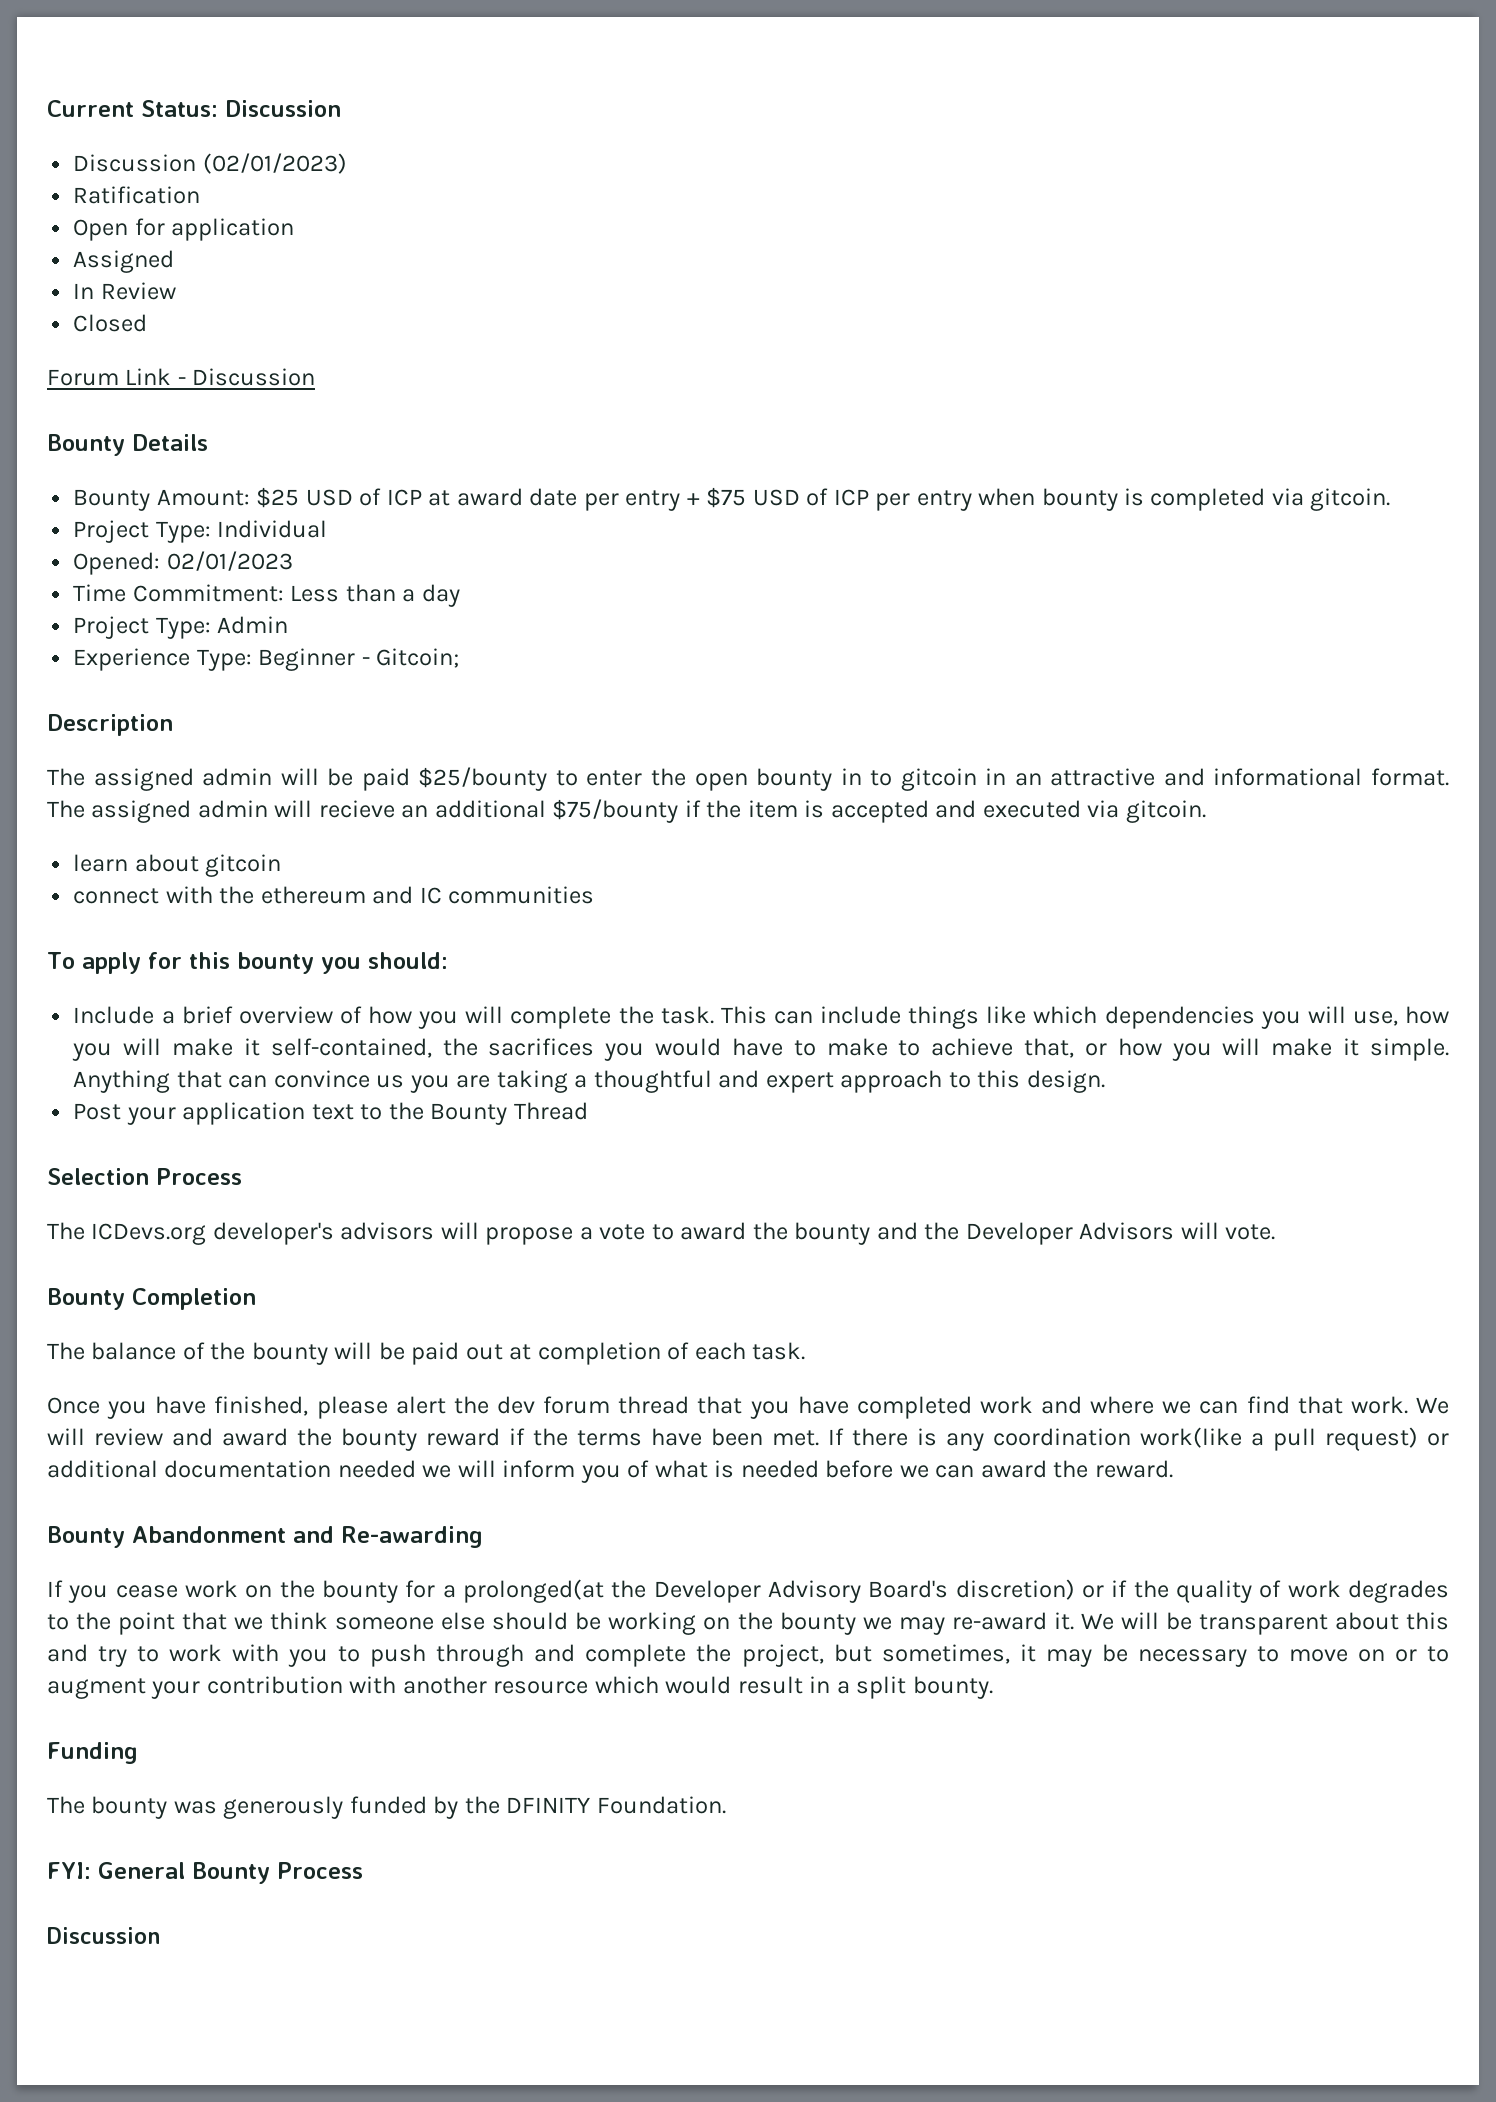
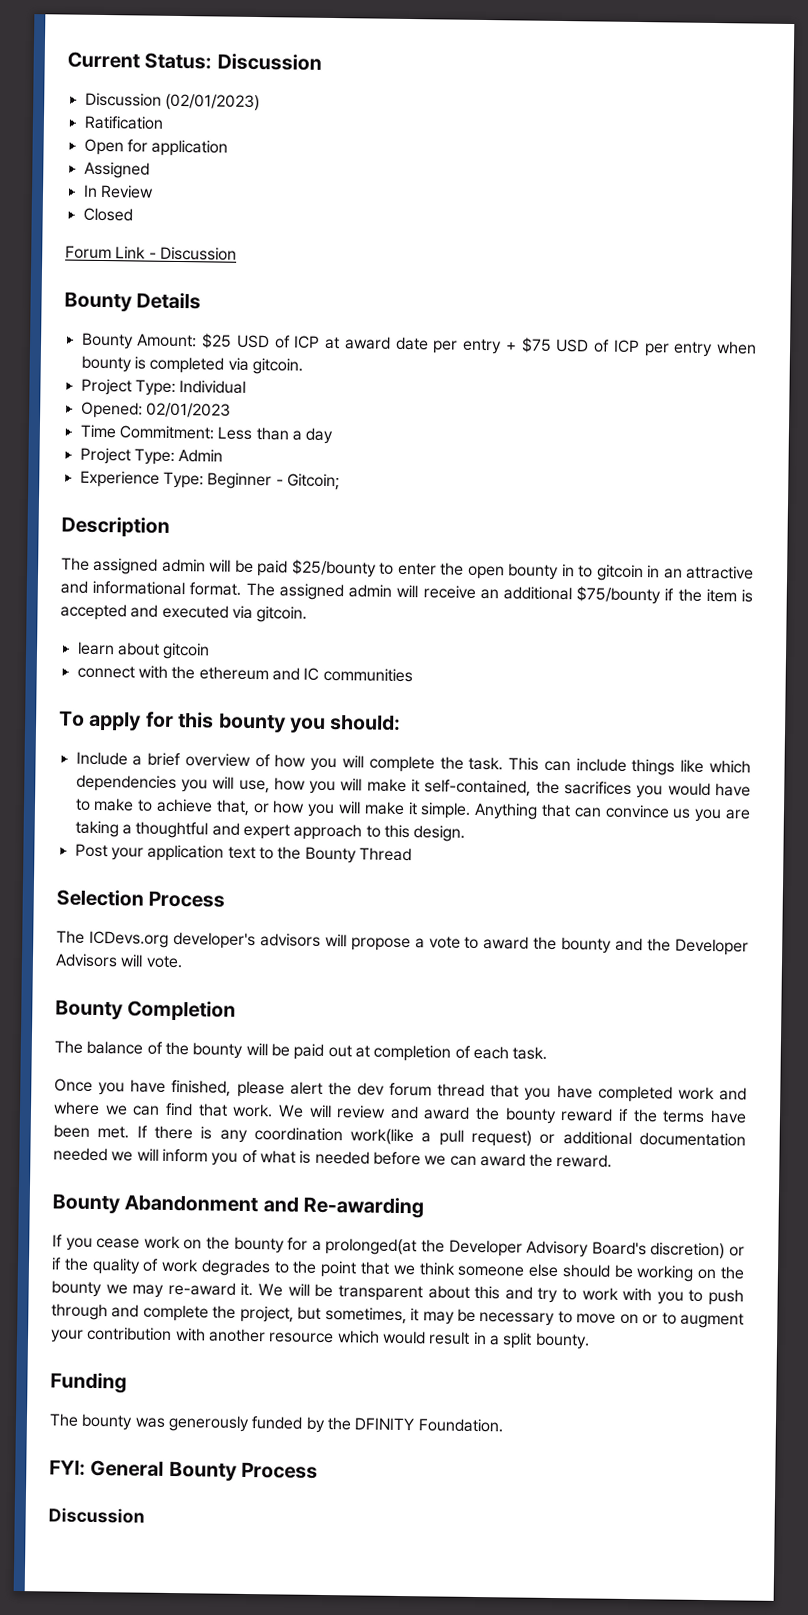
[318,800,395,818] recieve -> [422,585,476,599] receive

